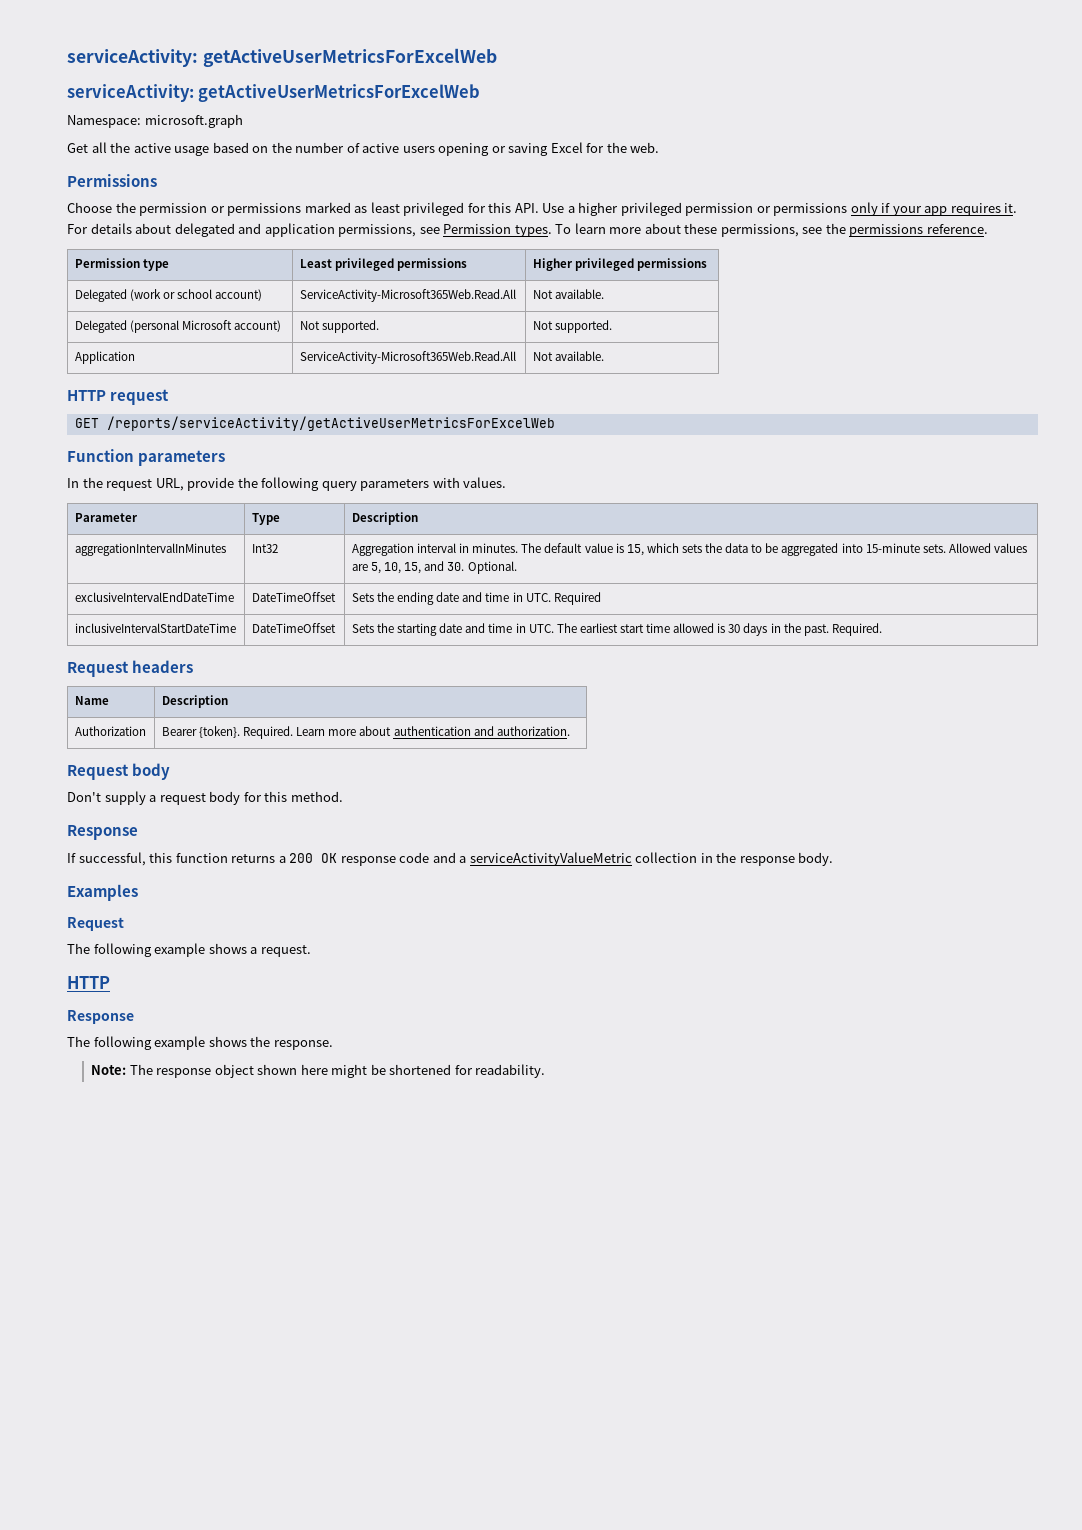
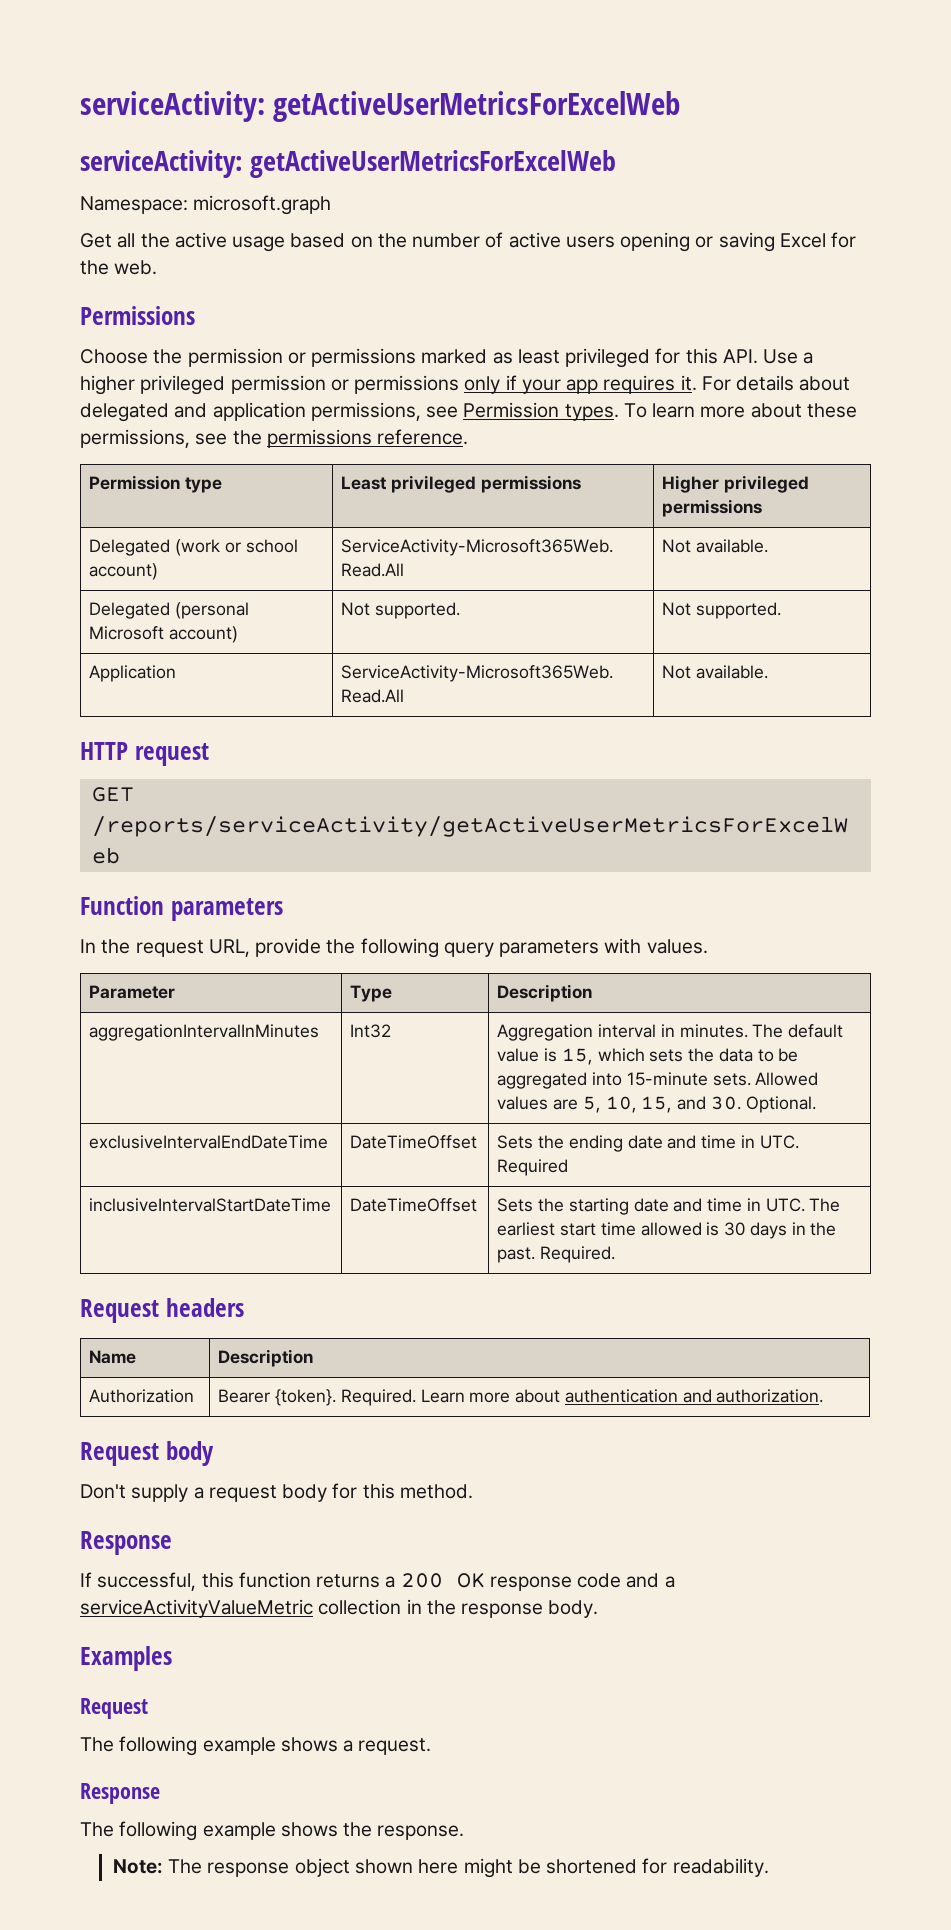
[67,976,110,989] // HTTP -> (432, 1746) none

